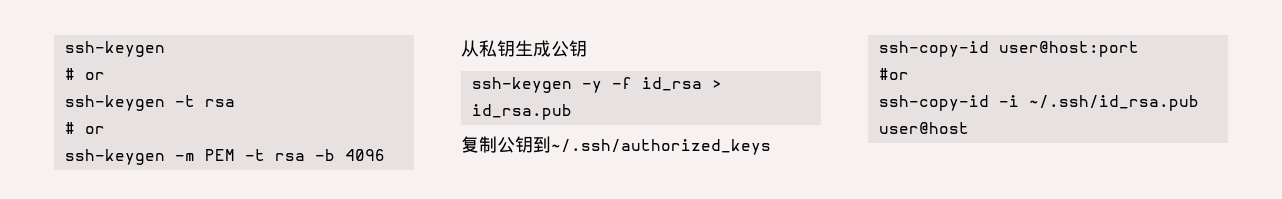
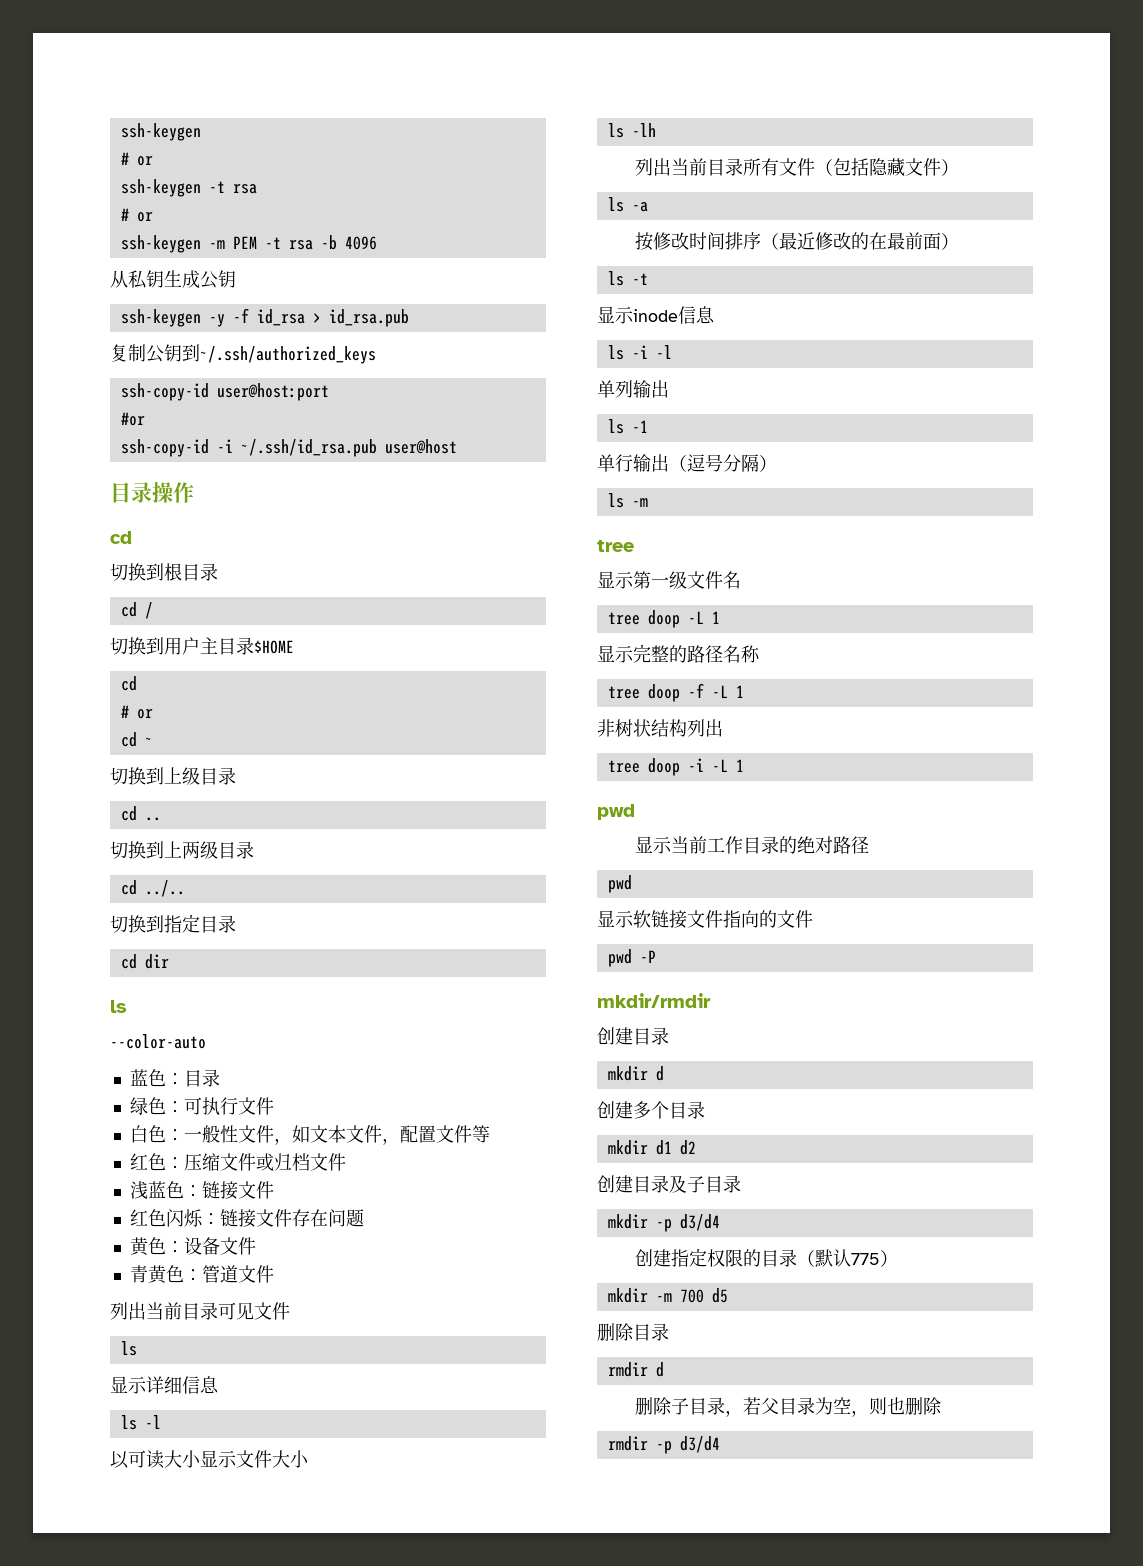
(969, 128) none -> [110,482,194,503] [110,531,132,544] [110,563,218,581] [120,602,153,619] [110,637,294,655] [120,676,137,691] [120,705,153,719] [120,732,153,747] [110,767,236,785] [120,806,161,821] [110,841,254,859] [120,880,185,897] [110,914,236,933] [120,954,169,969] [110,1000,127,1013] [110,1034,206,1049] [129,1069,220,1087] [129,1097,274,1115] [129,1125,490,1145] [129,1153,346,1171] [129,1181,274,1200] [129,1209,364,1228] [129,1237,256,1256] [129,1265,274,1284] [110,1302,290,1320] [120,1341,137,1356] [110,1376,219,1394] [120,1415,161,1430] [110,1450,309,1469] [607,123,656,138] [634,158,959,176] [607,197,648,212] [634,232,959,251] [607,271,648,286] [597,306,715,324] [607,345,672,360] [597,380,669,398] [607,419,648,434] [597,454,777,472] [607,493,648,508] [597,540,634,552] [597,571,741,589] [607,610,720,628] [597,644,760,663] [607,683,744,702] [597,719,723,737] [607,758,744,776] [597,804,635,820] [634,836,869,854] [607,875,632,893] [597,910,813,929] [607,949,656,967] [597,993,711,1008] [597,1027,669,1045] [607,1066,664,1081] [597,1101,705,1119] [607,1140,696,1155] [597,1175,741,1193] [607,1214,720,1232] [634,1248,898,1267] [607,1288,728,1303] [597,1323,669,1341] [607,1362,664,1377] [634,1397,942,1417] [607,1436,720,1454] // 目录操作 // cd // 切换到根目录 // cd / // 切换到用户主目录$HOME // cd // # or // cd ~ // 切换到上级目录 // cd .. // 切换到上两级目录 // cd ../.. // 切换到指定目录 // cd dir // ls // --color-auto // 蓝色：目录 // 绿色：可执行文件 // 白色：一般性文件，如文本文件，配置文件等 // 红色：压缩文件或归档文件 // 浅蓝色：链接文件 // 红色闪烁：链接文件存在问题 // 黄色：设备文件 // 青黄色：管道文件 // 列出当前目录可见文件 // ls // 显示详细信息 // ls -l // 以可读大小显示文件大小 // ls -lh // 列出当前目录所有文件（包括隐藏文件） // ls -a // 按修改时间排序（最近修改的在最前面） // ls -t // 显示inode信息 // ls -i -l // 单列输出 // ls -1 // 单行输出（逗号分隔） // ls -m // tree // 显示第一级文件名 // tree doop -L 1 // 显示完整的路径名称 // tree doop -f -L 1 // 非树状结构列出 // tree doop -i -L 1 // pwd // 显示当前工作目录的绝对路径 // pwd // 显示软链接文件指向的文件 // pwd -P // mkdir/rmdir // 创建目录 // mkdir d // 创建多个目录 // mkdir d1 d2 // 创建目录及子目录 // mkdir -p d3/d4 // 创建指定权限的目录（默认775） // mkdir -m 700 d5 // 删除目录 // rmdir d // 删除子目录，若父目录为空，则也删除 // rmdir -p d3/d4

